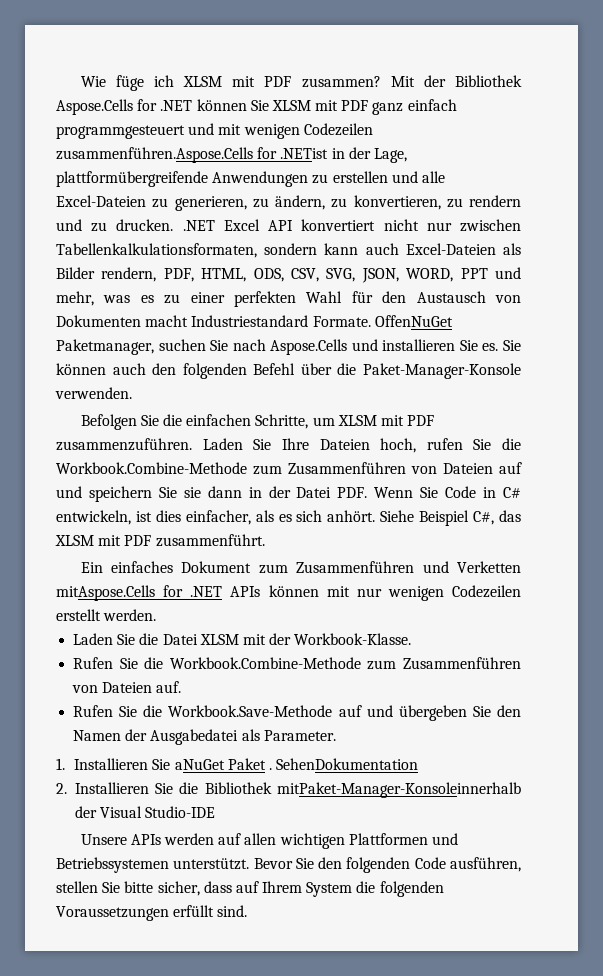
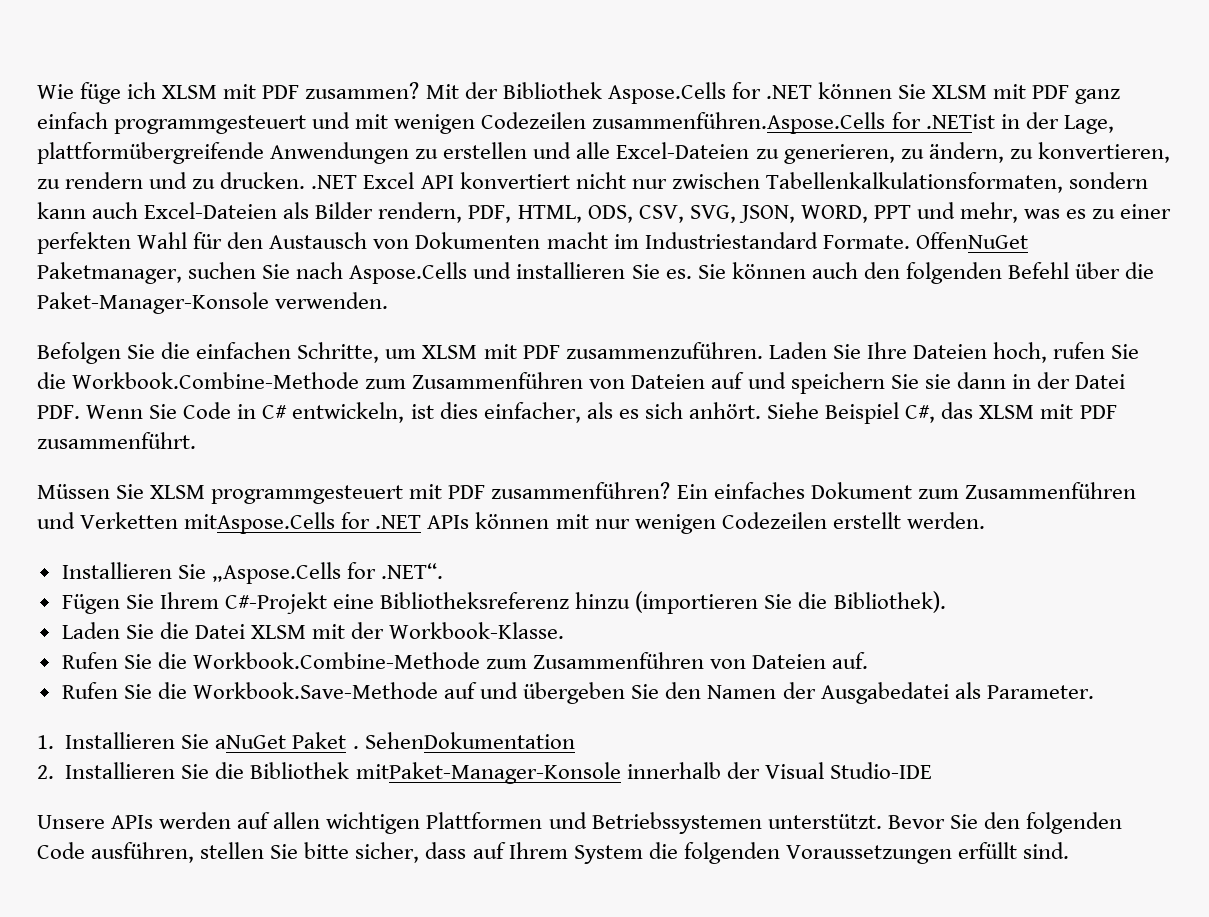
(189, 321) none -> [613,234,639,249] im
(265, 540) none -> [37,482,671,504] Müssen Sie XLSM programmgesteuert mit PDF zusammenführen?
(157, 615) none -> [61,562,444,584] [61,591,946,614] // Installieren Sie „Aspose.Cells for .NET“. // Fügen Sie Ihrem C#-Projekt eine Bibliotheksreferenz hinzu (importieren Sie die Bibliothek).
[277,782,521,798] mitPaket-Manager-Konsoleinnerhalb -> [355,762,721,784] mitPaket-Manager-Konsole innerhalb

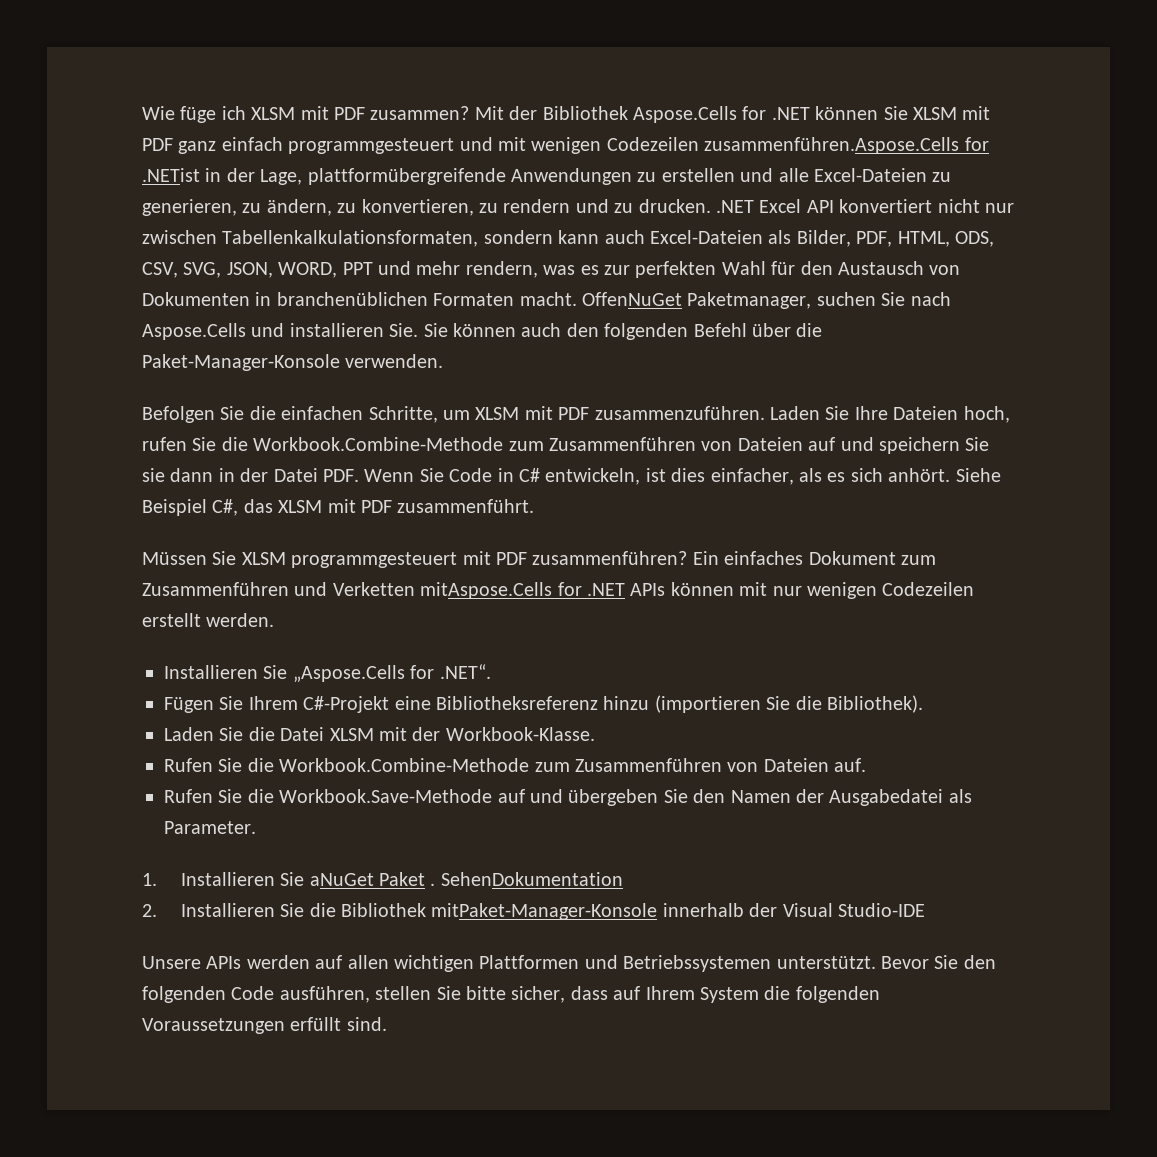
[315,202,463,223] Bilder rendern, -> [796,230,851,247] Bilder,
[960,202,1172,223] mehr, was es zu einer -> [416,261,630,278] mehr rendern, was es zur
[546,232,910,249] macht im Industriestandard Formate. -> [255,292,577,306] in branchenüblichen Formaten macht.
[631,264,692,279] Sie es. -> [389,323,419,337] Sie.

